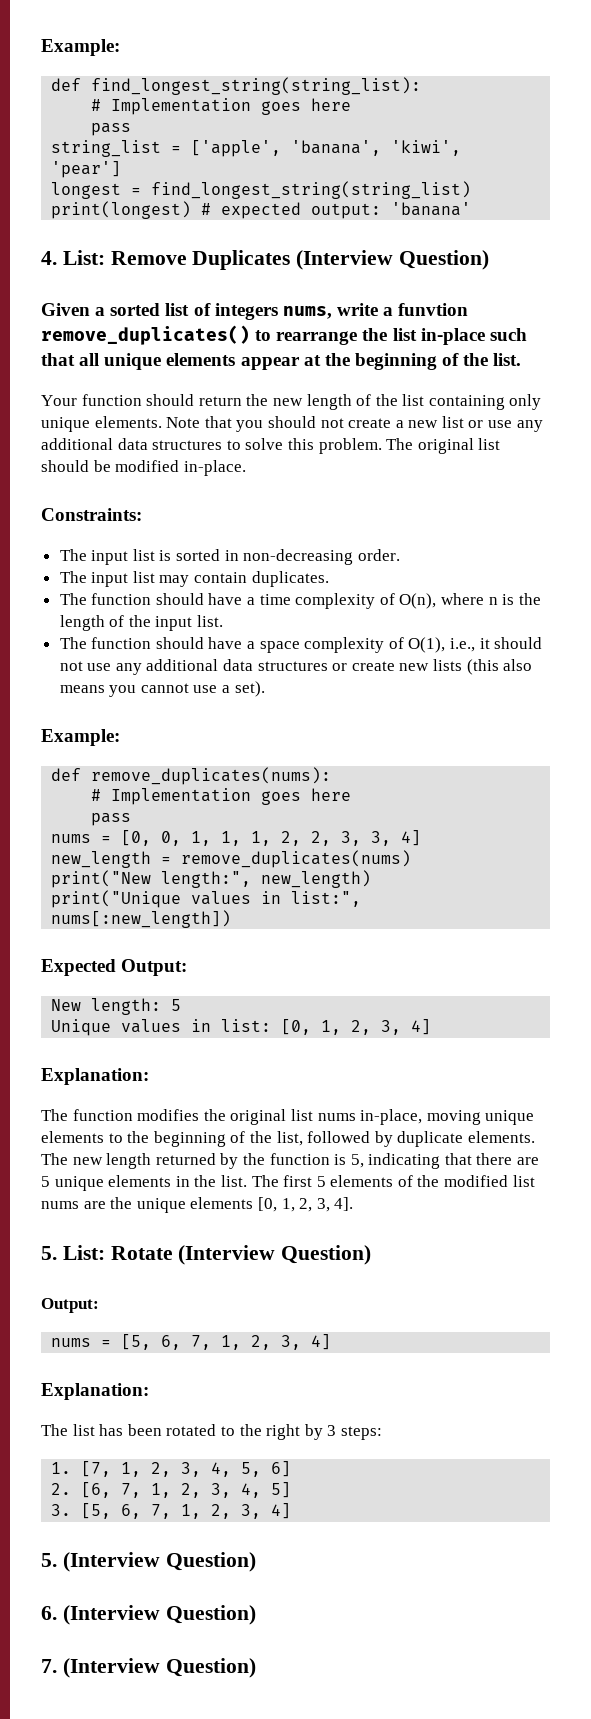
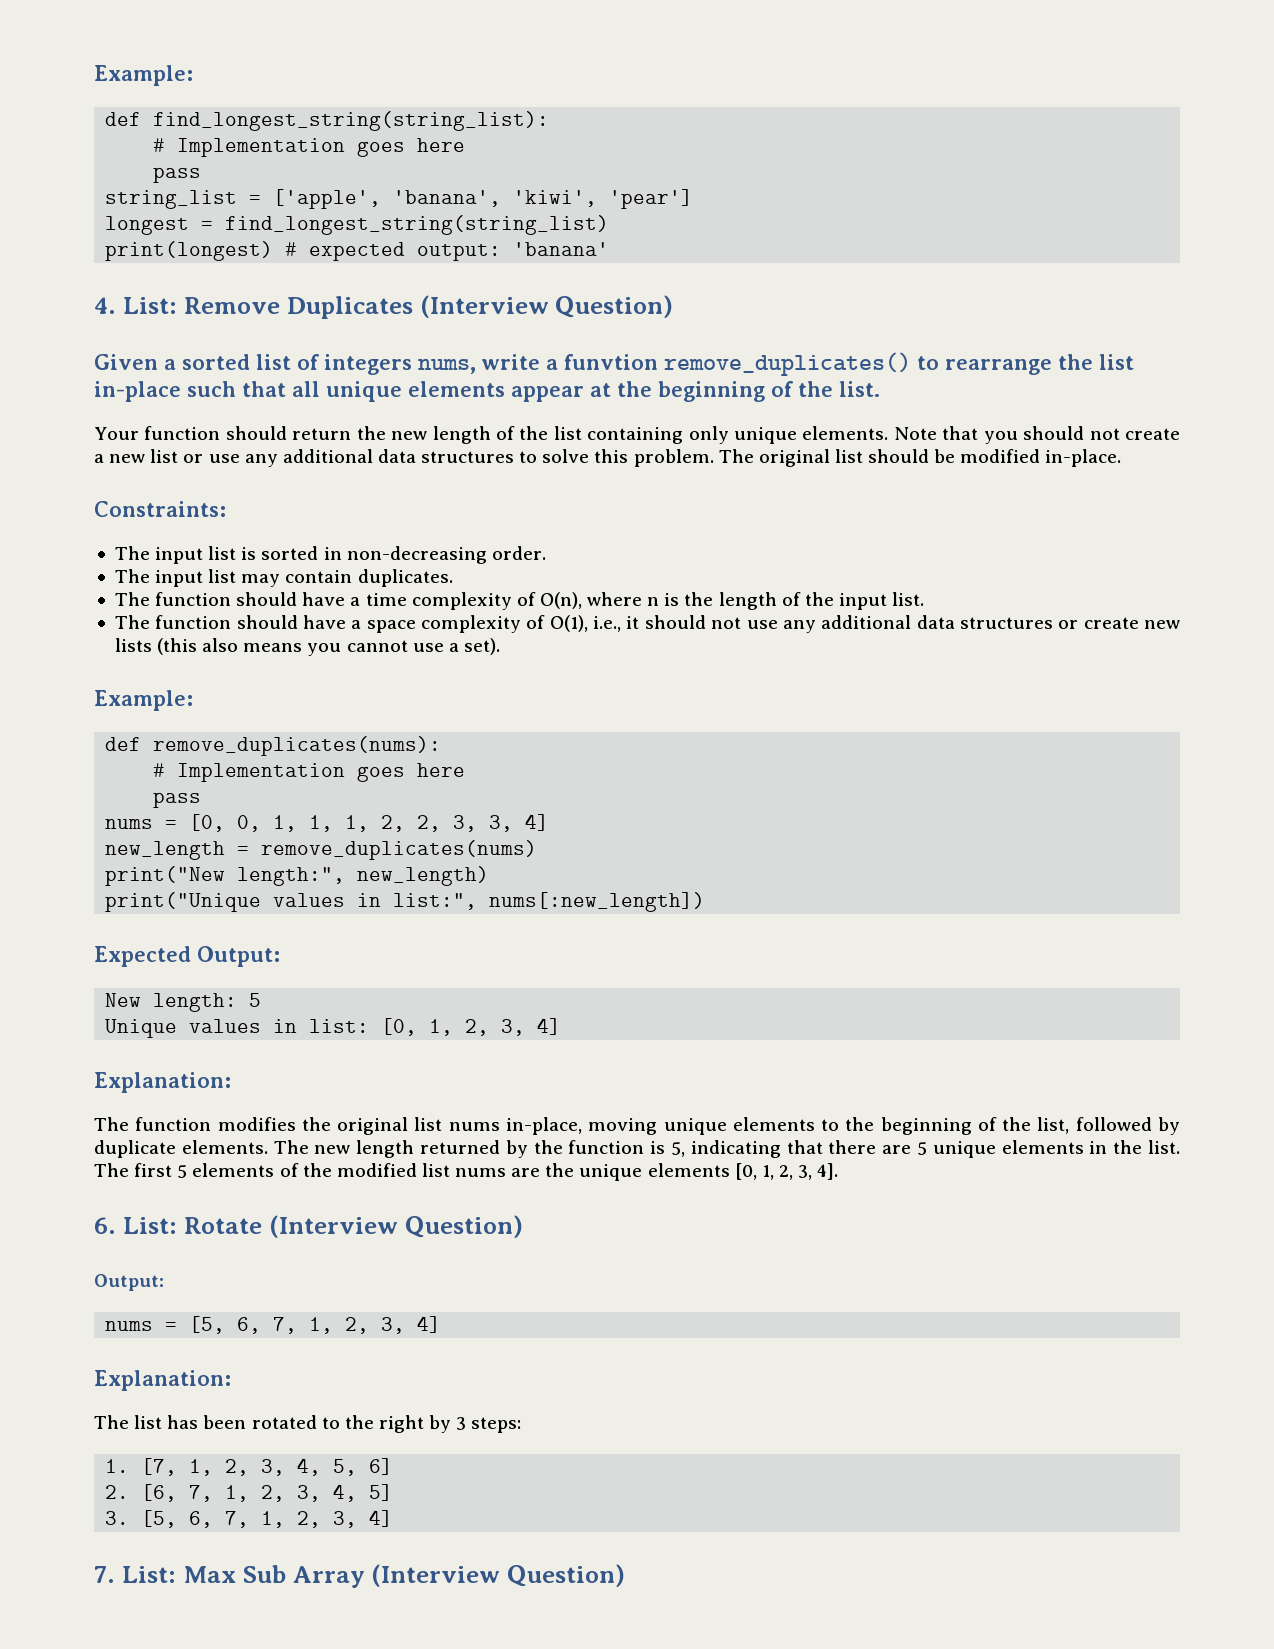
[41,1246,57,1260] 5. -> [94,1217,116,1234] 6.
[41,1552,256,1572] [41,1605,256,1625] [41,1659,57,1673] 5. (Interview Question) // 6. (Interview Question) // 7. -> [94,1565,365,1588] 7. List: Max Sub Array

